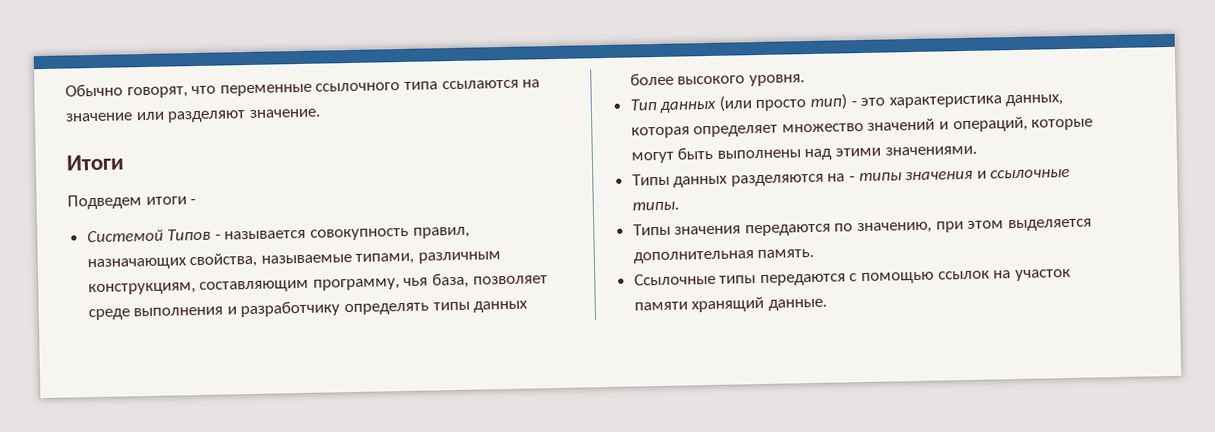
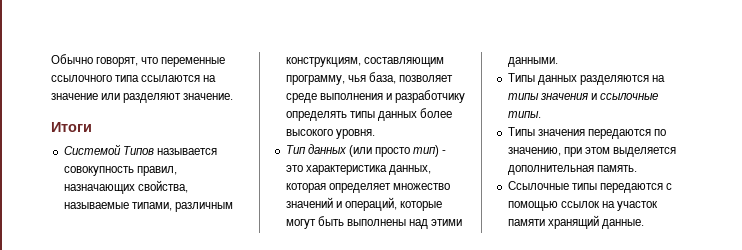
[67,194,197,210] // Подведем итоги - -> (92, 127) none
[214,234,221,240] - -> (154, 150) none
[884,145,977,156] значениями. -> [507,57,558,67] данными.
[849,176,856,182] - -> (665, 78) none

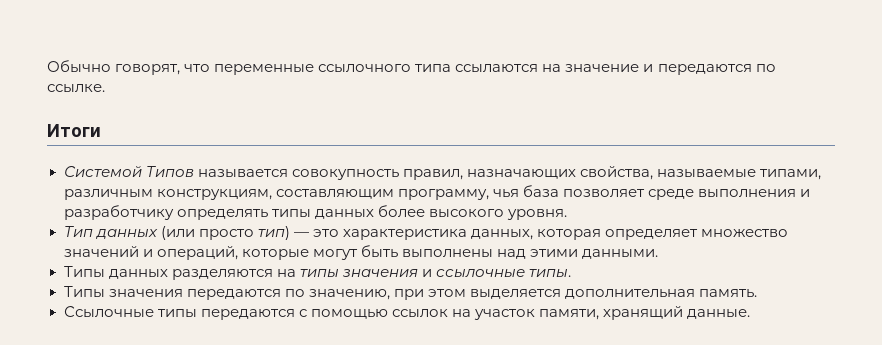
[101,93,234,103] или разделяют значение. -> [643,64,776,75] [47,84,105,93] и передаются по ссылке.
[368,72,396,84] база, -> [522,185,559,197] база
[442,150,447,154] - -> [293,232,309,237] —
[507,219,545,226] памяти -> [538,309,599,320] памяти,

